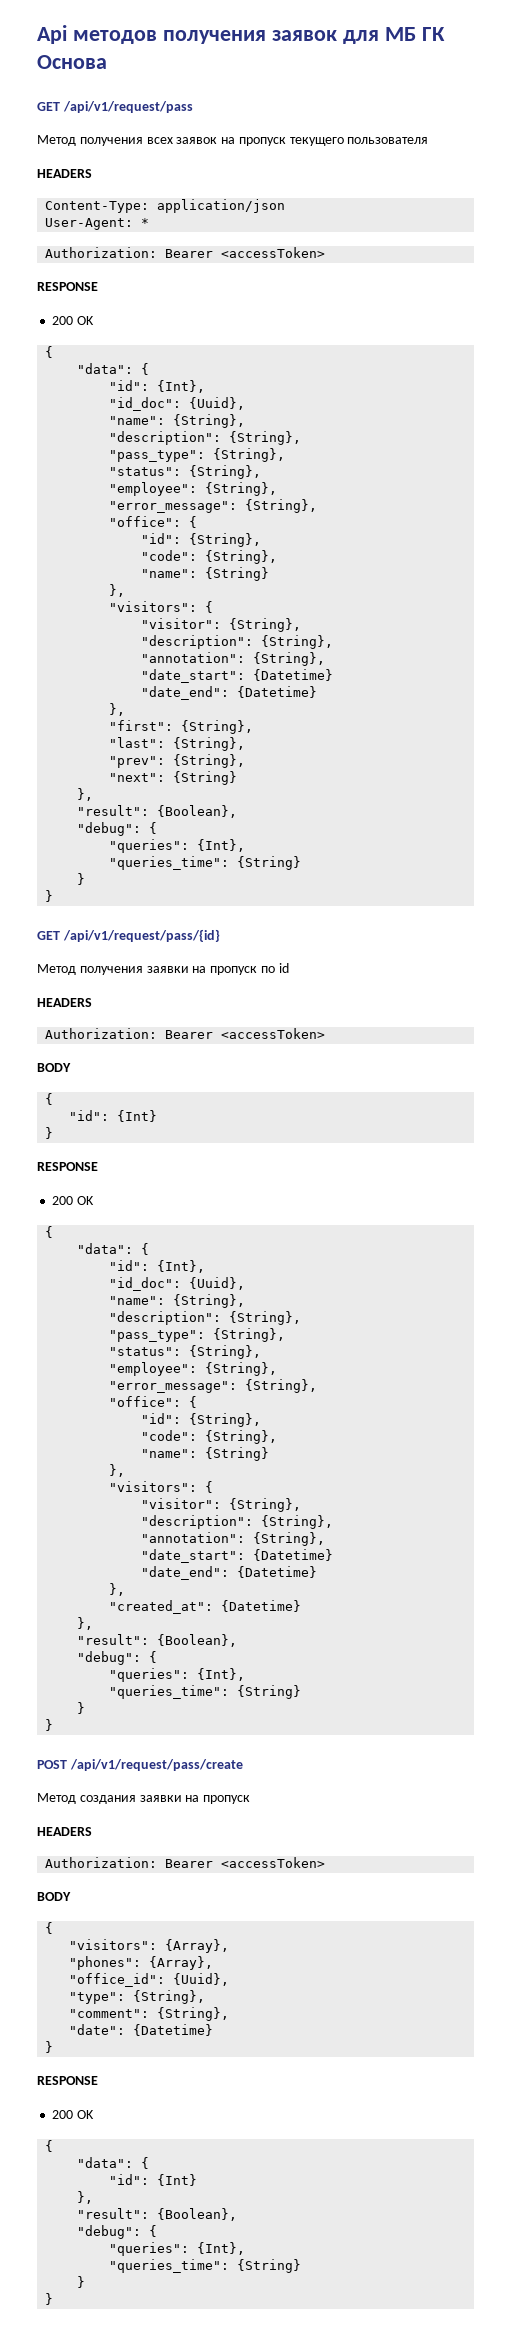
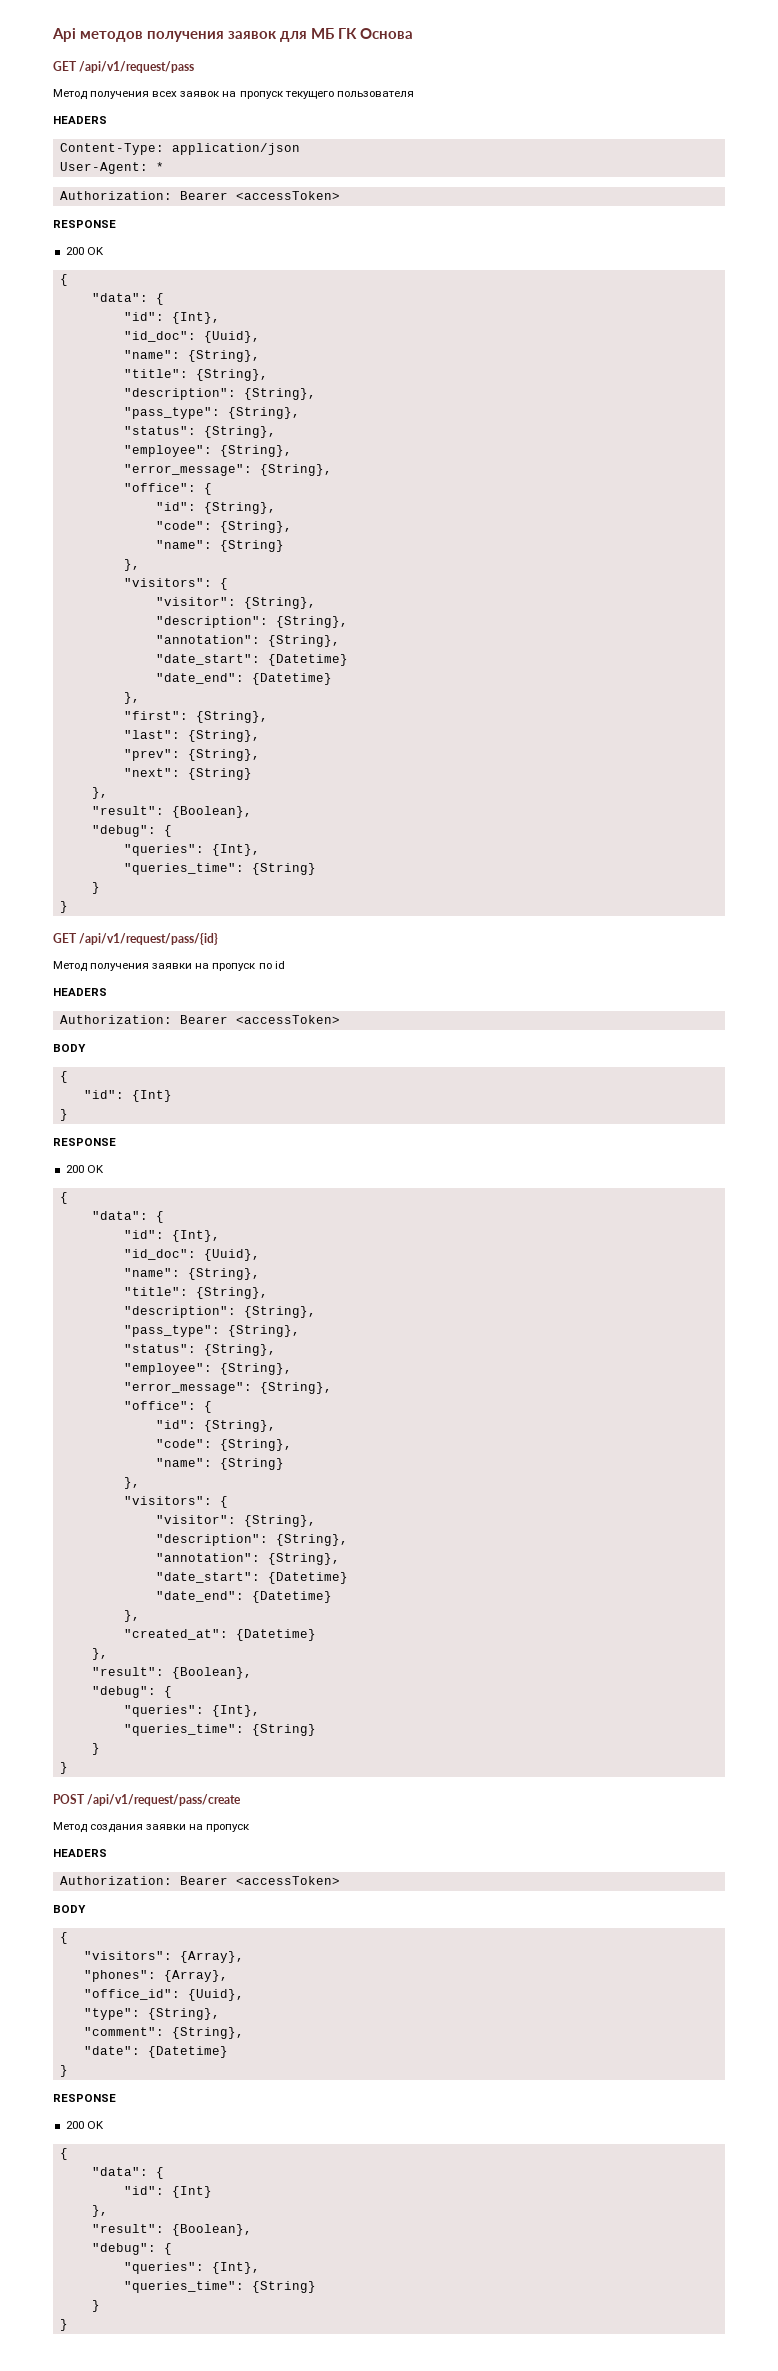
(246, 421) none -> [123,369,268,381] // "title": {String},
(246, 1301) none -> [123,1287,268,1299] // "title": {String},

